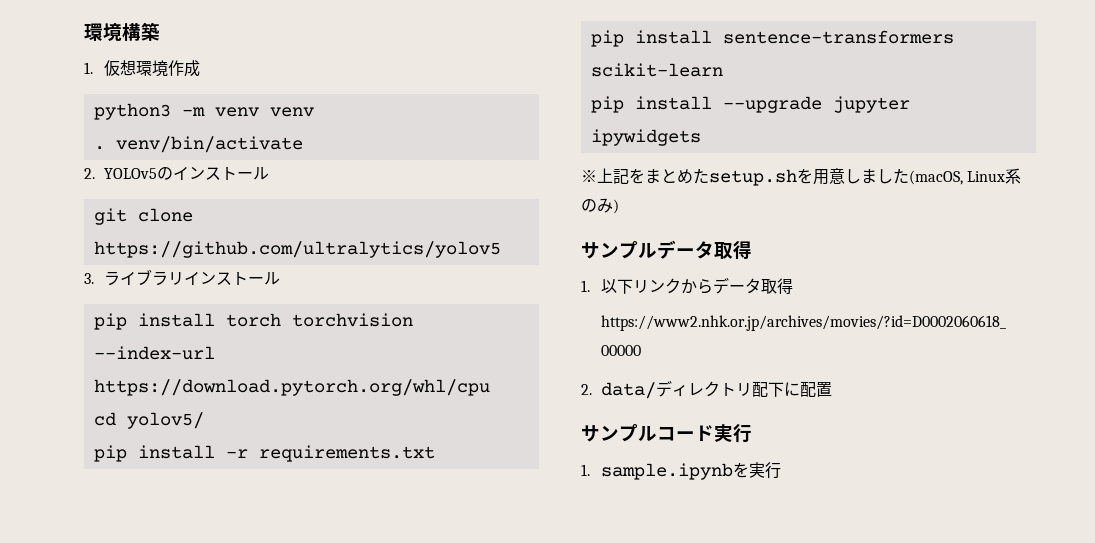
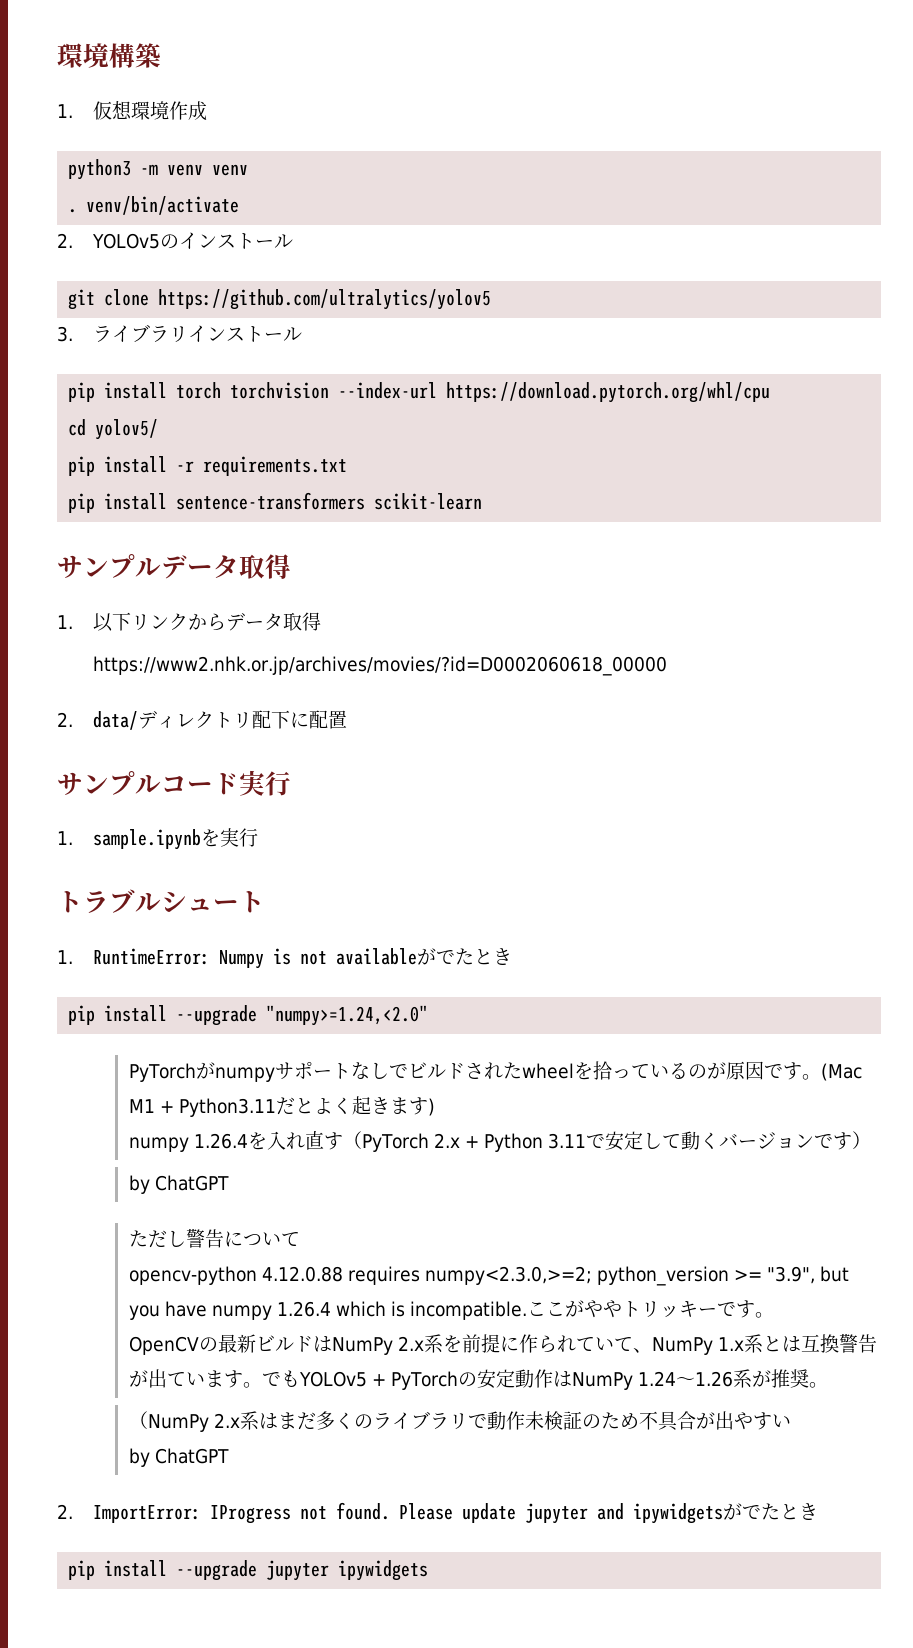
[590,96,910,113] [590,129,701,146] [581,168,1022,186] [581,198,619,214] // pip install --upgrade jupyter ipywidgets // ※上記をまとめたsetup.shを用意しました(macOS, Linux系のみ) -> (483, 501) none
(781, 470) none -> [57,889,265,913] [57,948,512,969] [68,1005,429,1026] [128,1061,862,1082] [128,1096,435,1117] [128,1131,872,1152] [128,1175,229,1194] [128,1228,300,1248] [128,1266,850,1286] [128,1300,775,1320] [128,1333,877,1355] [128,1369,828,1390] [128,1411,791,1432] [128,1448,229,1467] [57,1502,818,1524] [68,1560,429,1581] // トラブルシュート // 1. RuntimeError: Numpy is not availableがでたとき // pip install --upgrade "numpy>=1.24,<2.0" // PyTorchがnumpyサポートなしでビルドされたwheelを拾っているのが原因です。(Mac M1 + Python3.11だとよく起きます) // numpy 1.26.4を入れ直す（PyTorch 2.x + Python 3.11で安定して動くバージョンです） // by ChatGPT // ただし警告について // opencv-python 4.12.0.88 requires numpy<2.3.0,>=2; python_version >= "3.9", but you have numpy 1.26.4 which is incompatible.ここがややトリッキーです。 // OpenCVの最新ビルドはNumPy 2.x系を前提に作られていて、NumPy 1.x系とは互換警告が出ています。でもYOLOv5 + PyTorchの安定動作はNumPy 1.24〜1.26系が推奨。 // （NumPy 2.x系はまだ多くのライブラリで動作未検証のため不具合が出やすい // by ChatGPT // 2. ImportError: IProgress not found. Please update jupyter and ipywidgetsがでたとき // pip install --upgrade jupyter ipywidgets

